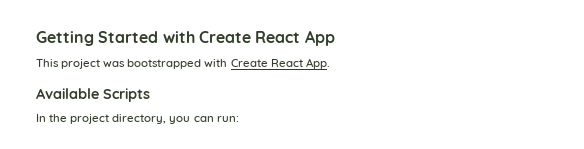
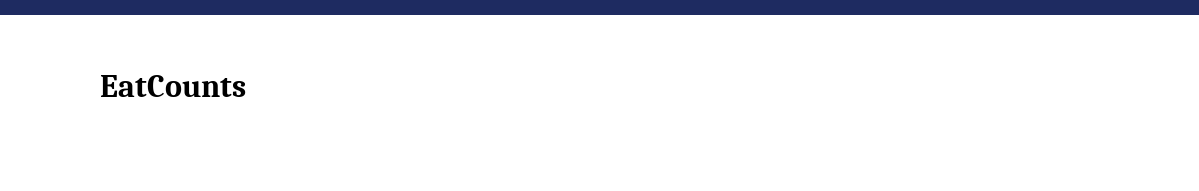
[36,30,335,46] [36,58,330,69] [36,88,150,102] [36,114,239,124] Getting Started with Create React App // This project was bootstrapped with Create React App. // Available Scripts // In the project directory, you can run: -> [100,75,246,97] EatCounts

